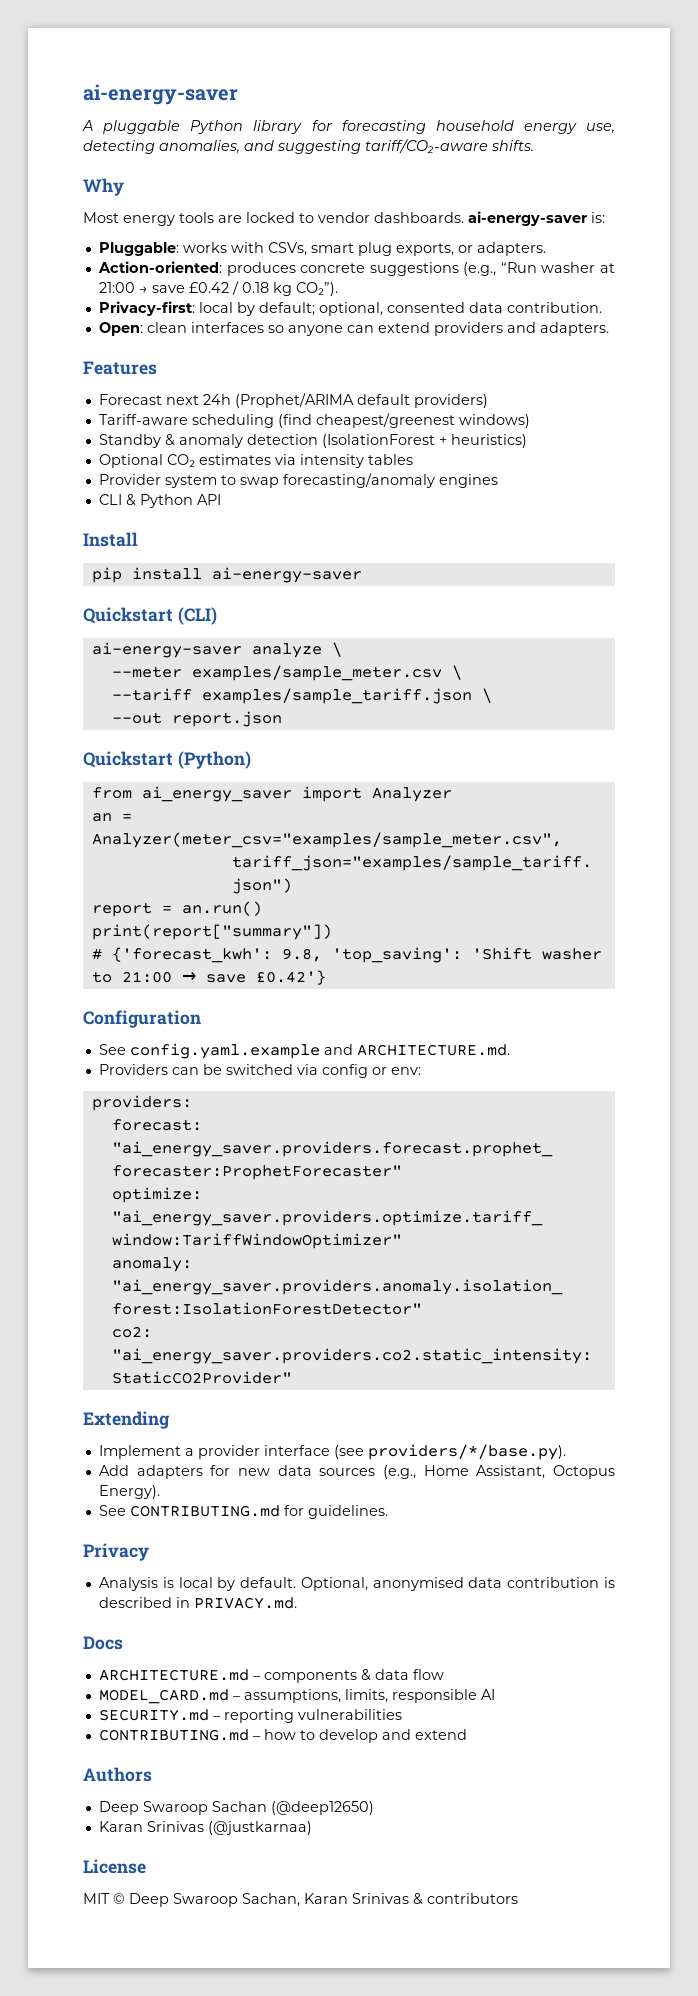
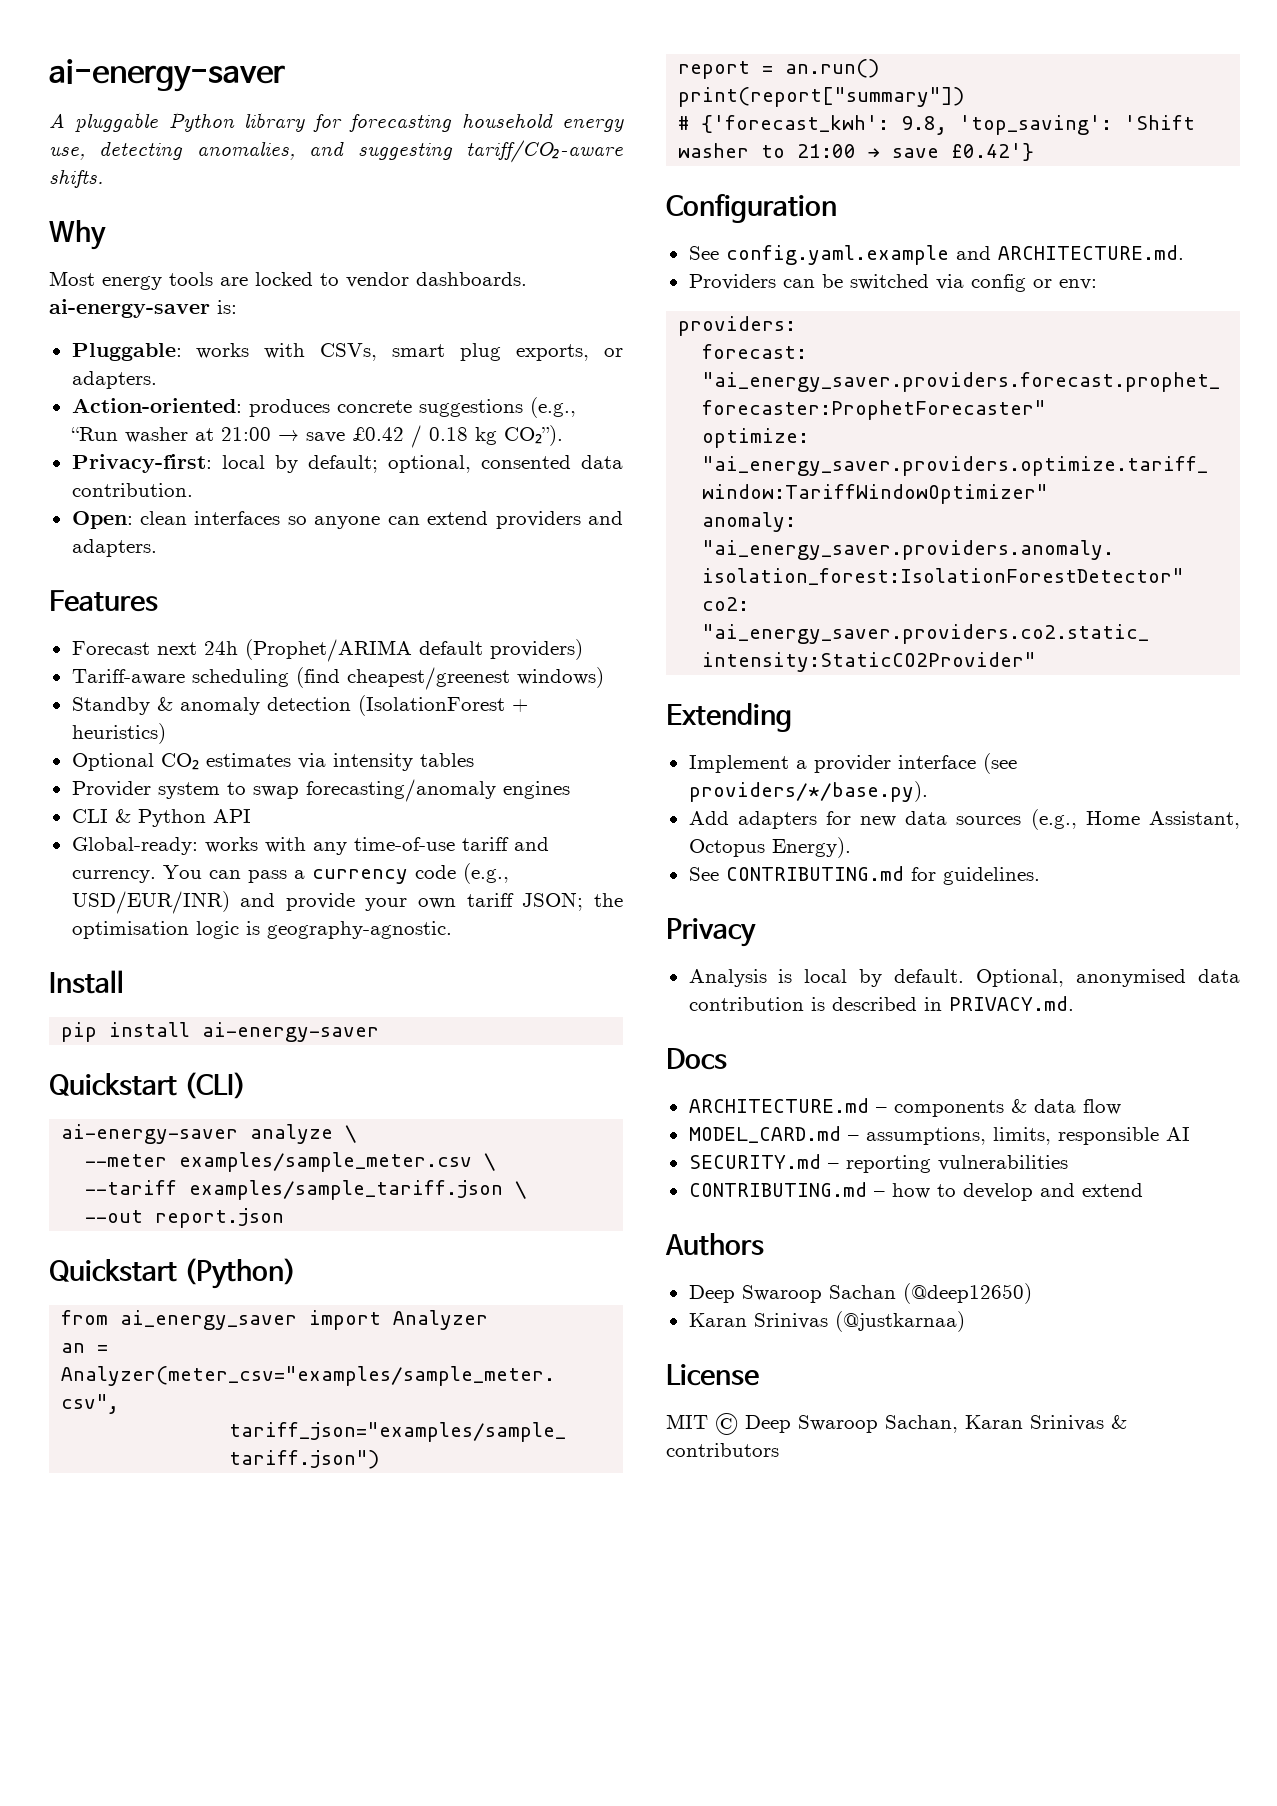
(221, 499) none -> [71,837,549,855] [71,863,509,884] [71,891,624,914] [71,921,452,939] // Global-ready: works with any time-of-use tariff and currency. You can pass a currency code (e.g., USD/EUR/INR) and provide your own tariff JSON; the optimisation logic is geography-agnostic.

